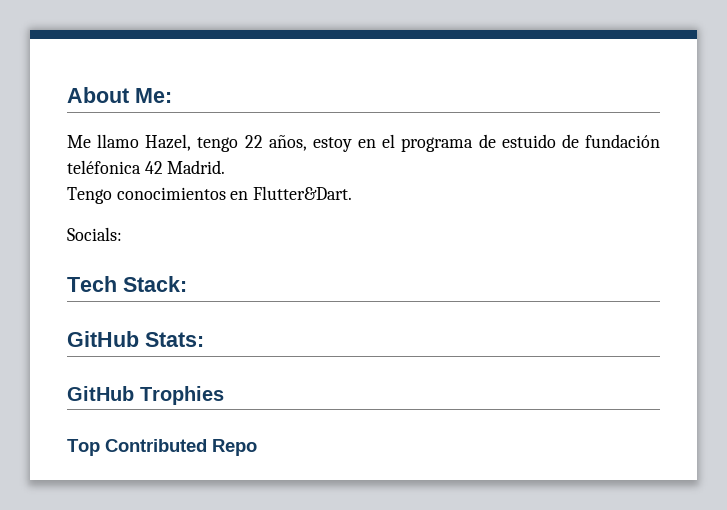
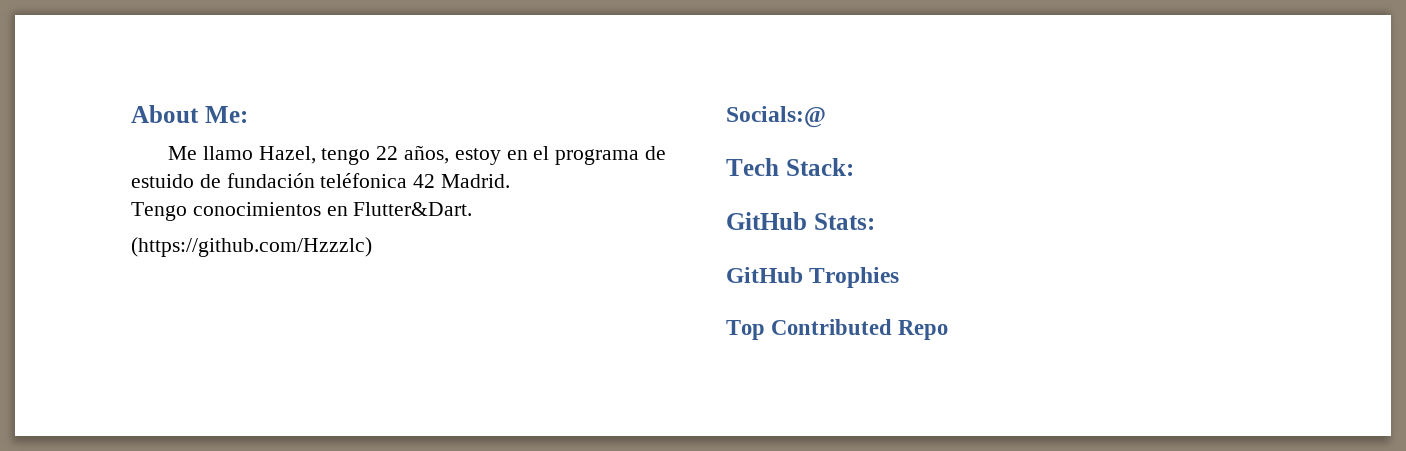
[67,227,122,241] Socials: -> [131,237,372,257] [726,106,826,128] (https://github.com/Hzzzlc) // Socials:@

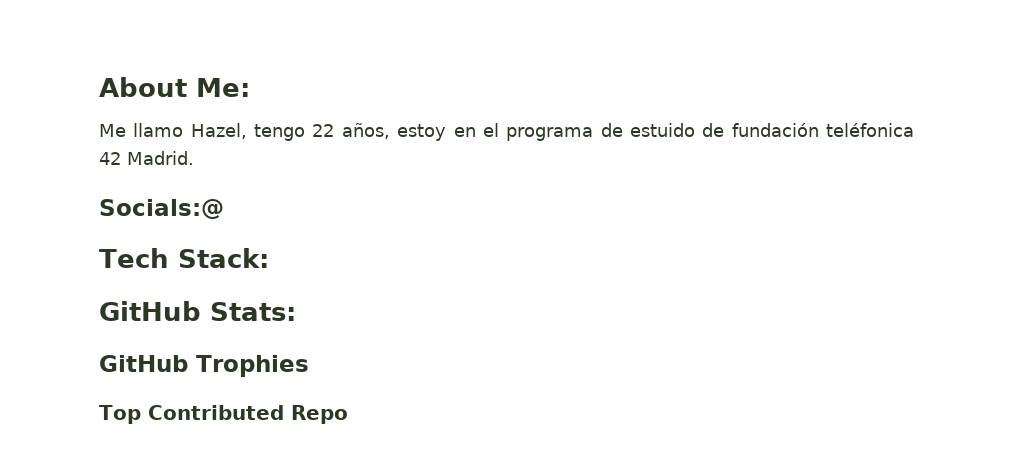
[131,202,473,221] [131,237,372,257] // Tengo conocimientos en Flutter&Dart. // (https://github.com/Hzzzlc) -> (194, 158) none

